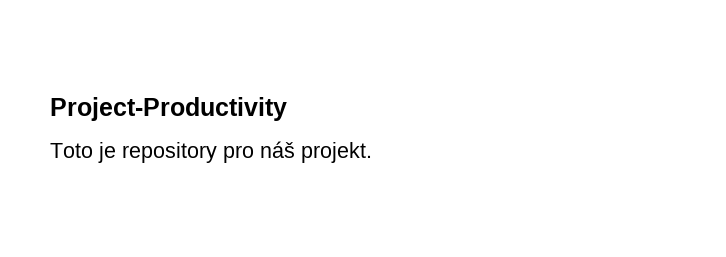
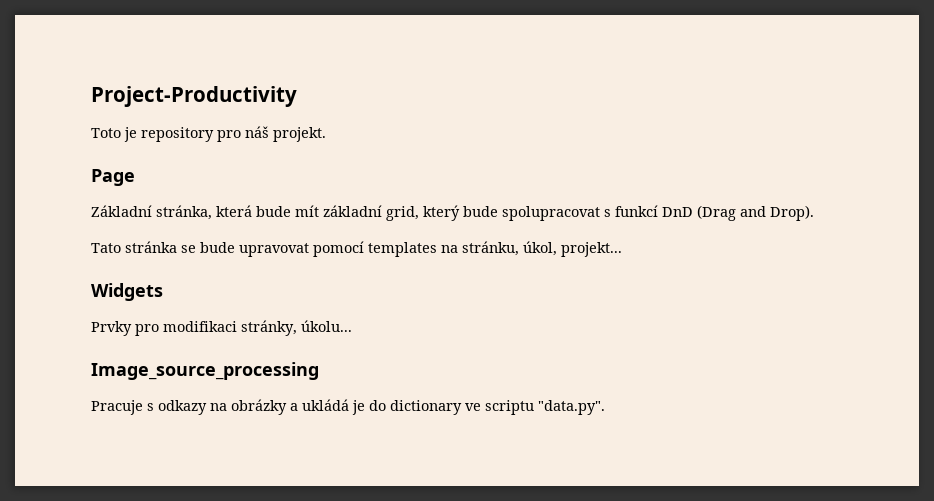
(372, 152) none -> [91,169,135,186] [91,205,814,221] [91,241,622,257] [91,283,163,301] [91,320,352,336] [91,362,319,380] [91,399,605,415] // Page // Základní stránka, která bude mít základní grid, který bude spolupracovat s funkcí DnD (Drag and Drop). // Tato stránka se bude upravovat pomocí templates na stránku, úkol, projekt... // Widgets // Prvky pro modifikaci stránky, úkolu... // Image_source_processing // Pracuje s odkazy na obrázky a ukládá je do dictionary ve scriptu "data.py".

